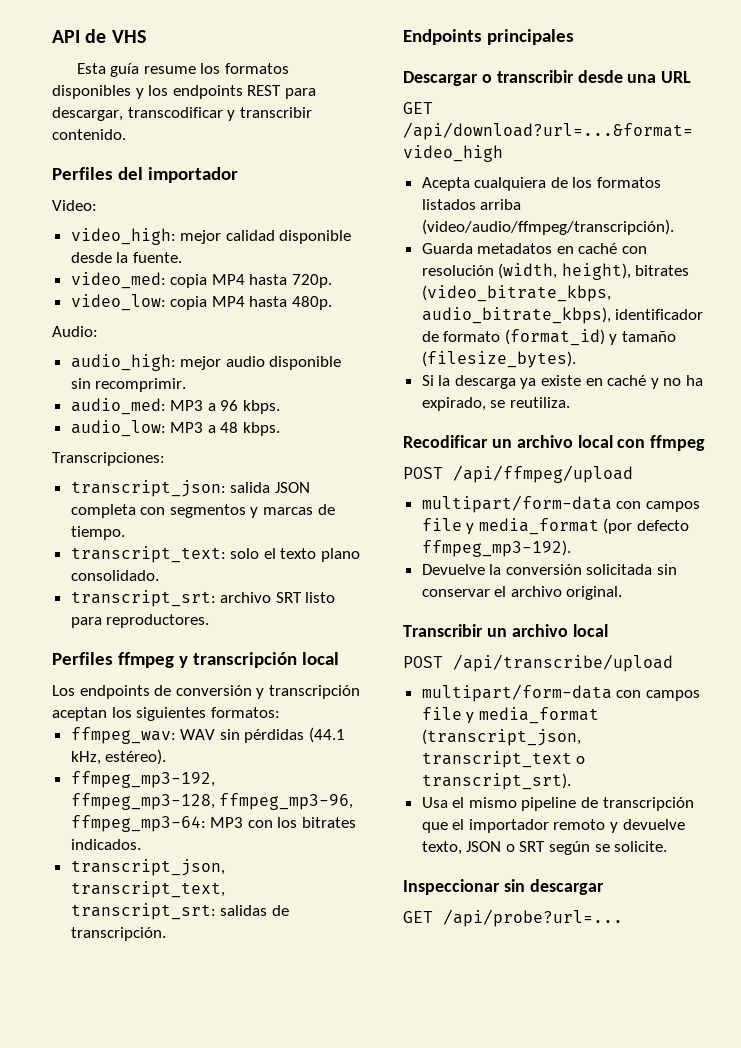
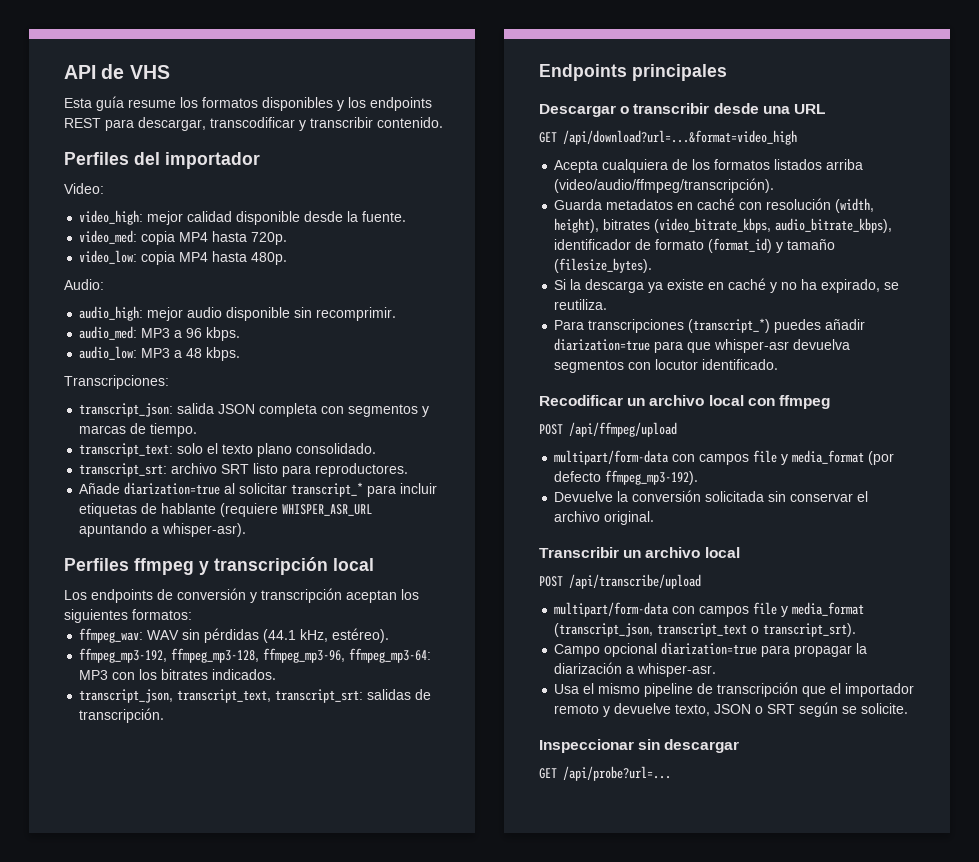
(210, 621) none -> [79,482,438,497] [79,503,373,517] [79,523,247,537] // Añade diarization=true al solicitar transcript_* para incluir etiquetas de hablante (requiere WHISPER_ASR_URL apuntando a whisper-asr).
(570, 402) none -> [554,318,866,333] [554,338,851,353] [554,359,779,373] // Para transcripciones (transcript_*) puedes añadir diarization=true para que whisper-asr devuelva segmentos con locutor identificado.
(571, 781) none -> [554,642,868,657] [554,662,717,677] // Campo opcional diarization=true para propagar la diarización a whisper-asr.

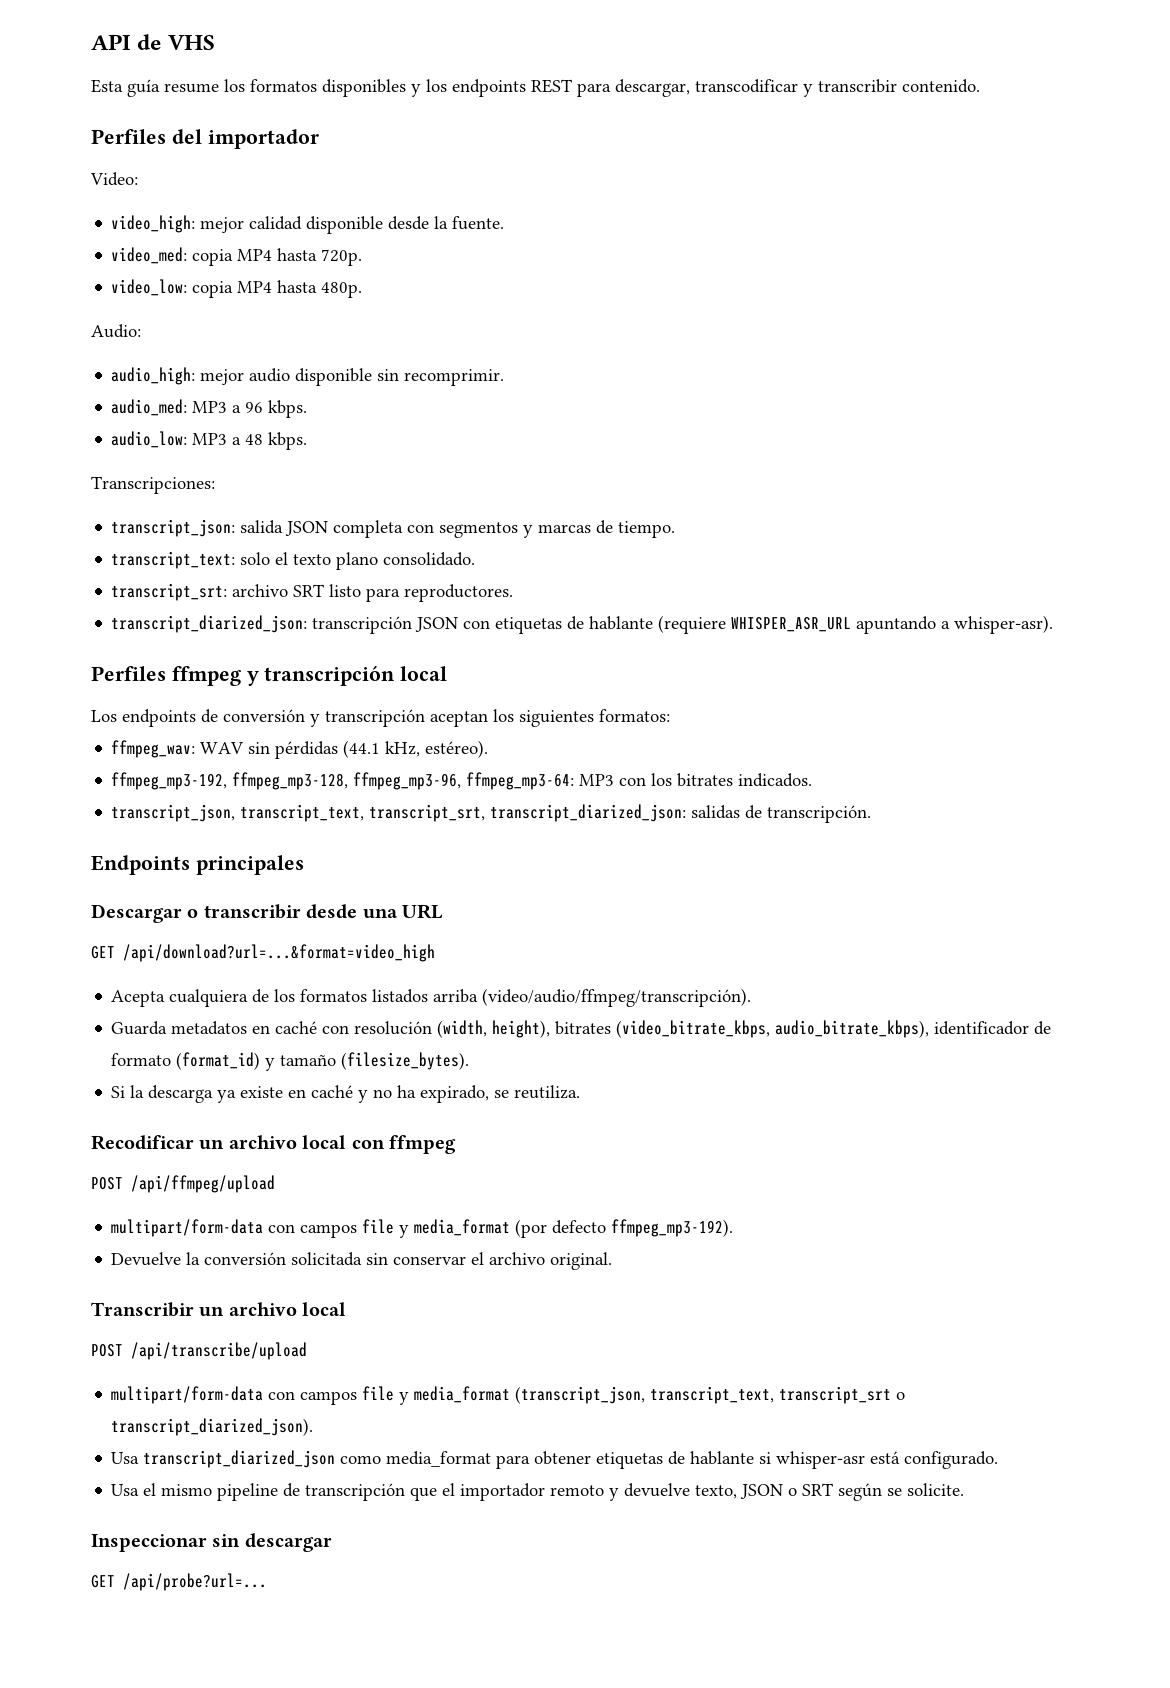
[79,482,438,497] Añade diarization=true al solicitar transcript_* para incluir -> [111,615,491,634] transcript_diarized_json: transcripción JSON con
[275,689,364,703] transcript_srt: -> [369,804,687,822] transcript_srt, transcript_diarized_json:
[554,318,866,333] [554,338,851,353] [554,359,779,373] // Para transcripciones (transcript_*) puedes añadir diarization=true para que whisper-asr devuelva segmentos con locutor identificado. -> (581, 1092) none
[657,623,857,637] [554,642,868,657] [554,662,717,677] transcript_text o transcript_srt). // Campo opcional diarization=true para propagar la diarización a whisper-asr. -> [650,1386,906,1404] [111,1418,314,1436] [111,1450,999,1469] transcript_text, transcript_srt o transcript_diarized_json). // Usa transcript_diarized_json como media_format para obtener etiquetas de hablante si whisper-asr está configurado.

